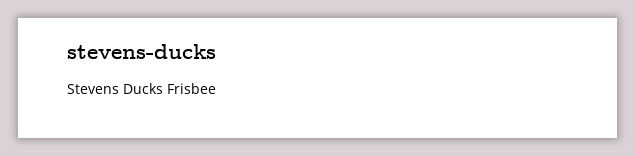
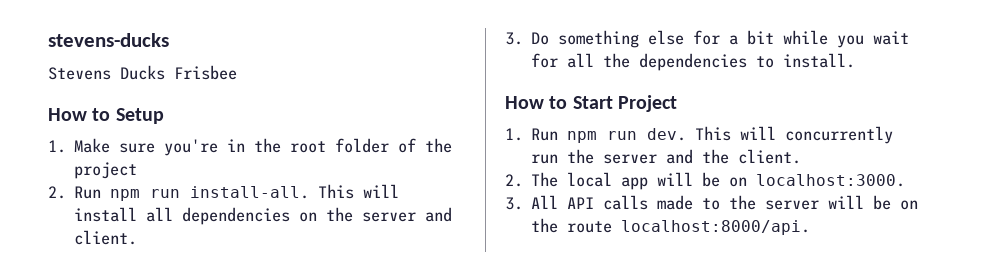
(216, 88) none -> [48,108,164,124] [48,138,453,156] [74,162,138,179] [48,184,400,201] [74,207,453,225] [74,230,138,245] [505,30,910,48] [531,53,856,71] [505,95,677,112] [505,126,894,144] [531,149,802,164] [505,172,906,190] [505,195,919,210] [531,218,811,235] // How to Setup // 1. Make sure you're in the root folder of the project // 2. Run npm run install-all. This will install all dependencies on the server and client. // 3. Do something else for a bit while you wait for all the dependencies to install. // How to Start Project // 1. Run npm run dev. This will concurrently run the server and the client. // 2. The local app will be on localhost:3000. // 3. All API calls made to the server will be on the route localhost:8000/api.

